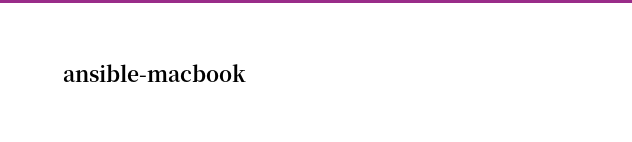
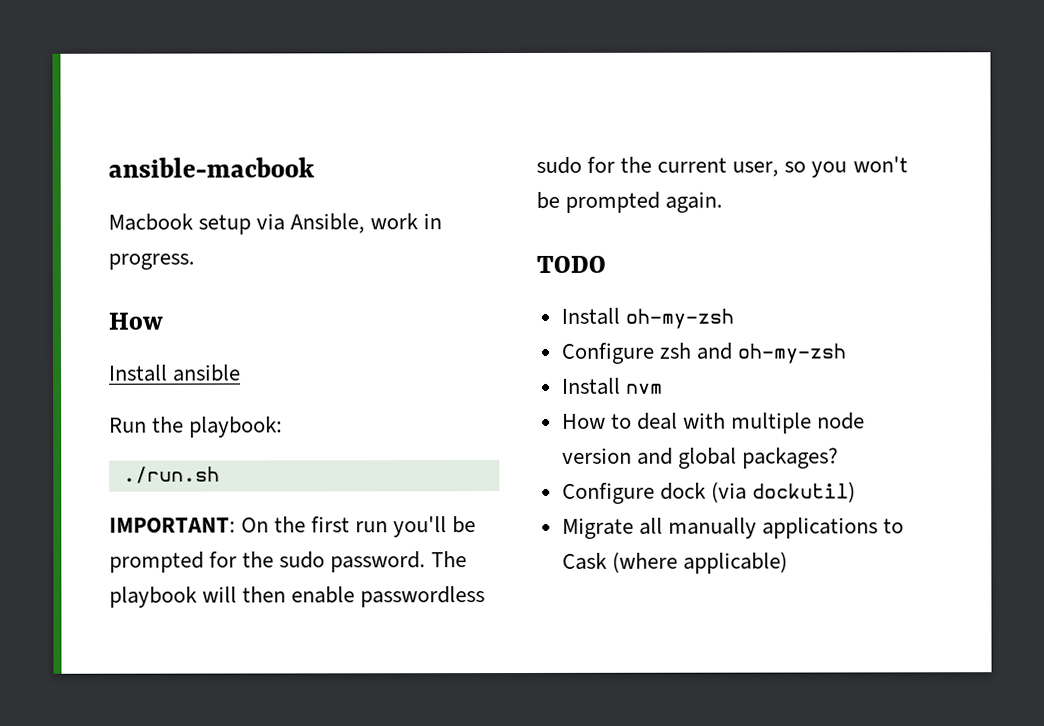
(246, 73) none -> [108,213,443,235] [108,253,195,270] [108,312,163,330] [109,364,242,382] [109,416,284,438] [122,466,220,484] [109,516,477,538] [109,551,468,573] [109,586,486,608] [536,156,908,178] [536,191,724,213] [536,255,606,273] [560,307,734,329] [560,342,847,364] [561,377,663,395] [561,412,866,434] [561,447,839,469] [561,481,856,504] [561,517,905,539] [561,551,788,574] // Macbook setup via Ansible, work in progress. // How // Install ansible // Run the playbook: // ./run.sh // IMPORTANT: On the first run you'll be prompted for the sudo password. The playbook will then enable passwordless sudo for the current user, so you won't be prompted again. // TODO // Install oh-my-zsh // Configure zsh and oh-my-zsh // Install nvm // How to deal with multiple node version and global packages? // Configure dock (via dockutil) // Migrate all manually applications to Cask (where applicable)

